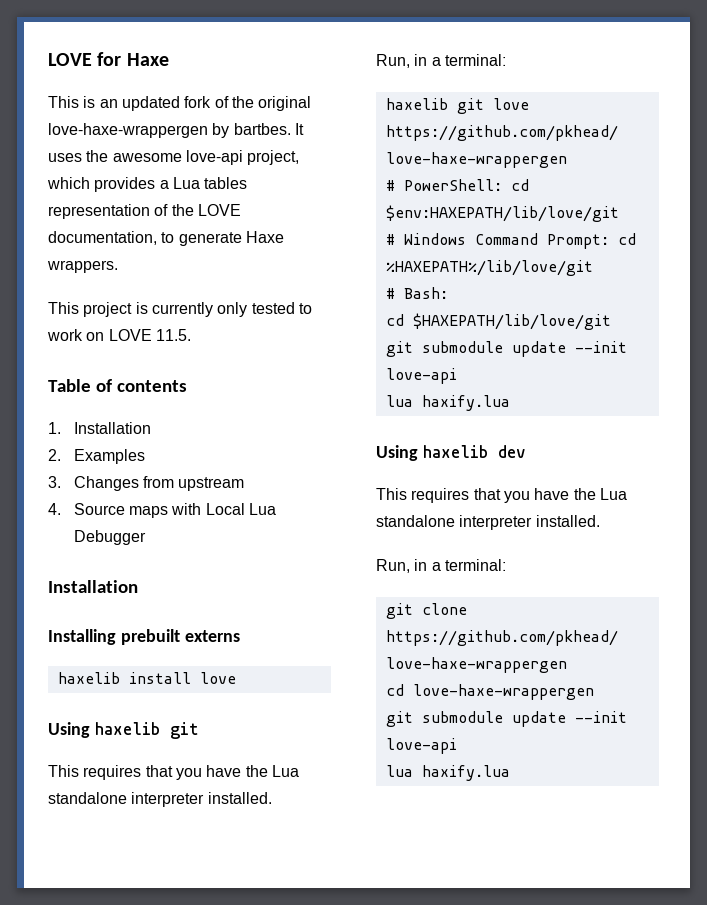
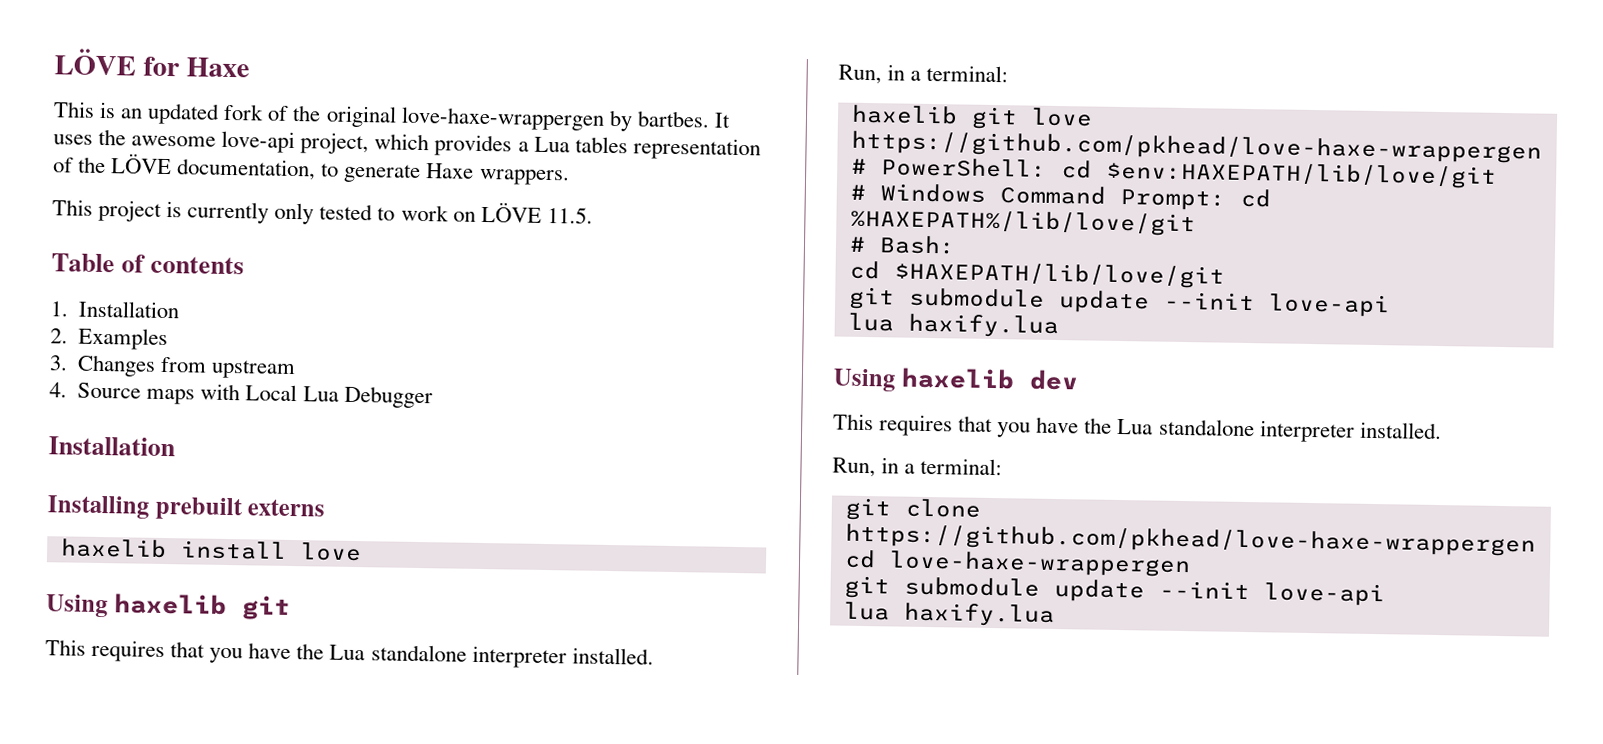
[48,53,92,66] LOVE -> [54,48,136,76] LÖVE
[197,204,241,216] LOVE -> [111,153,173,175] LÖVE
[108,329,152,341] LOVE -> [480,201,542,223] LÖVE

